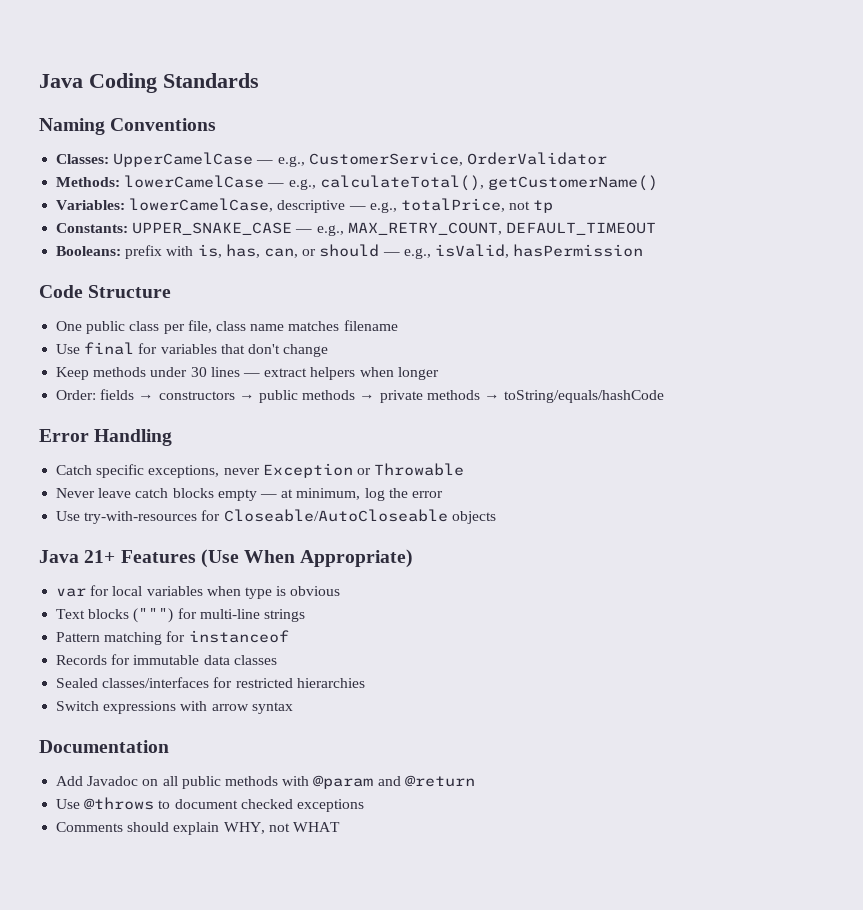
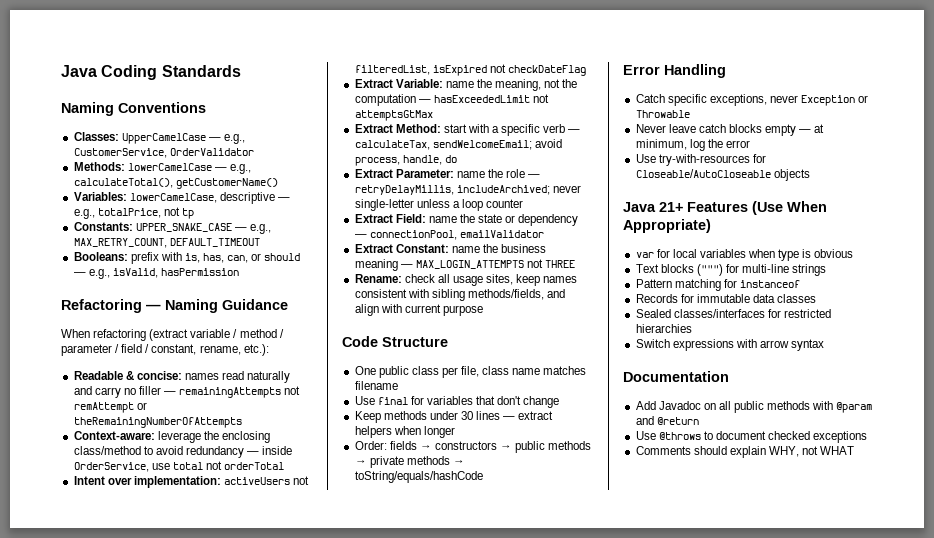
(644, 250) none -> [61,299,288,313] [61,329,284,341] [61,344,269,356] [73,371,291,383] [73,386,301,398] [73,402,147,413] [73,417,242,428] [73,431,270,443] [73,446,293,458] [73,461,285,472] [73,476,310,488] [354,64,586,76] [354,79,578,91] [354,94,549,106] [354,110,433,121] [354,124,581,136] [354,139,562,150] [354,155,457,166] [354,169,541,178] [354,185,581,195] [354,199,524,211] [354,214,579,226] [354,230,544,240] [354,244,547,253] [354,259,576,271] [354,274,578,286] [354,289,566,301] [354,304,483,316] // Refactoring — Naming Guidance // When refactoring (extract variable / method / parameter / field / constant, rename, etc.): // Readable & concise: names read naturally and carry no filler — remainingAttempts not remAttempt or theRemainingNumberOfAttempts // Context-aware: leverage the enclosing class/method to avoid redundancy — inside OrderService, use total not orderTotal // Intent over implementation: activeUsers not filteredList, isExpired not checkDateFlag // Extract Variable: name the meaning, not the computation — hasExceededLimit not attemptsGtMax // Extract Method: start with a specific verb — calculateTax, sendWelcomeEmail; avoid process, handle, do // Extract Parameter: name the role — retryDelayMillis, includeArchived; never single-letter unless a loop counter // Extract Field: name the state or dependency — connectionPool, emailValidator // Extract Constant: name the business meaning — MAX_LOGIN_ATTEMPTS not THREE // Rename: check all usage sites, keep names consistent with sibling methods/fields, and align with current purpose

